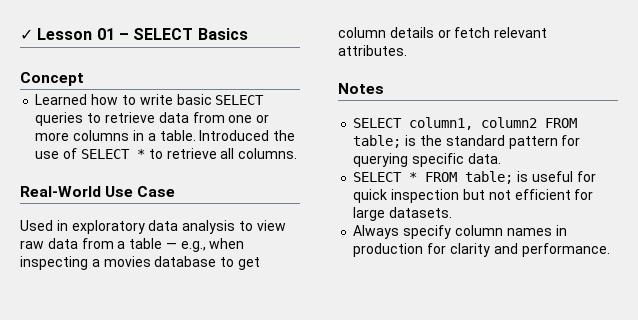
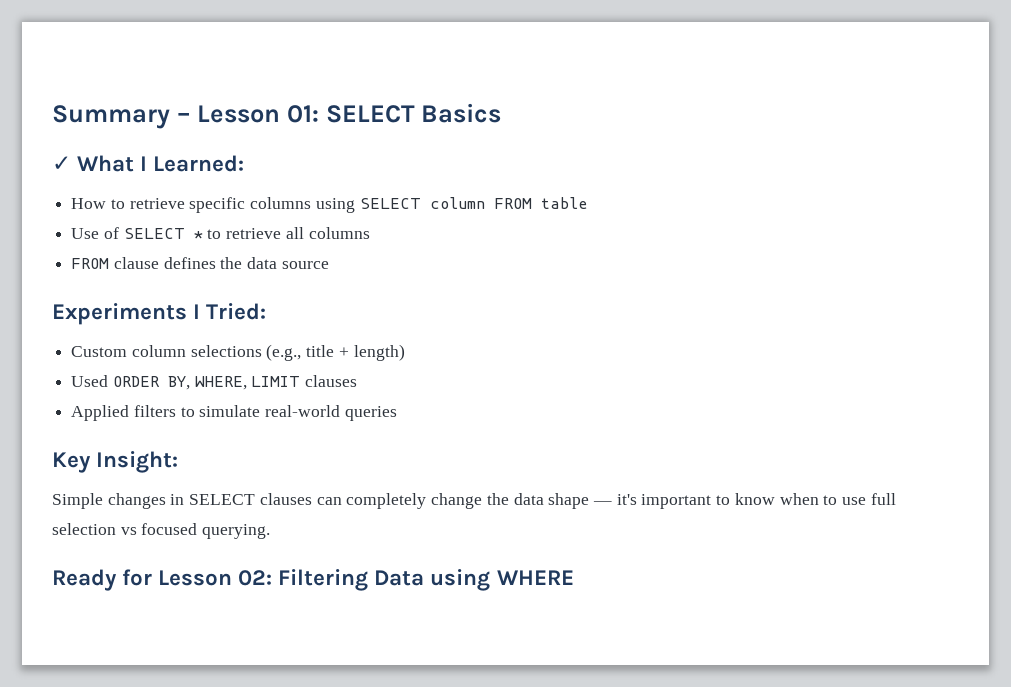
[20,28,248,40] [20,72,84,86] [35,94,265,105] [35,112,270,126] [35,130,296,141] [35,151,60,159] ✓ Lesson 01 – SELECT Basics // Concept // Learned how to write basic SELECT queries to retrieve data from one or more columns in a table. Introduced the use -> [52,103,502,129] [52,155,245,172] [71,197,587,213] [71,228,100,239] Summary – Lesson 01: SELECT Basics // ✓ What I Learned: // How to retrieve specific columns using SELECT column FROM table // Use
[238,148,298,159] [20,186,176,197] [20,220,286,234] [20,238,245,252] [20,256,260,270] [338,27,548,38] [338,45,407,56] [338,83,384,94] [353,117,578,130] [353,135,581,149] [353,153,501,167] [353,171,596,184] [353,189,594,203] [353,207,453,221] [353,225,567,239] [353,243,610,257] columns. // Real-World Use Case // Used in exploratory data analysis to view raw data from a table — e.g., when inspecting a movies database to get column details or fetch relevant attributes. // Notes // SELECT column1, column2 FROM table; is the standard pattern for querying specific data. // SELECT * FROM table; is useful for quick inspection but not efficient for large datasets. // Always specify column names in production for clarity and performance. -> [308,227,370,239] [71,257,329,269] [52,303,267,325] [71,344,405,361] [71,375,358,390] [71,405,397,421] [52,451,179,473] [52,493,896,509] [52,523,271,539] [52,569,574,591] columns // FROM clause defines the data source // Experiments I Tried: // Custom column selections (e.g., title + length) // Used ORDER BY, WHERE, LIMIT clauses // Applied filters to simulate real-world queries // Key Insight: // Simple changes in SELECT clauses can completely change the data shape — it's important to know when to use full selection vs focused querying. // Ready for Lesson 02: Filtering Data using WHERE

